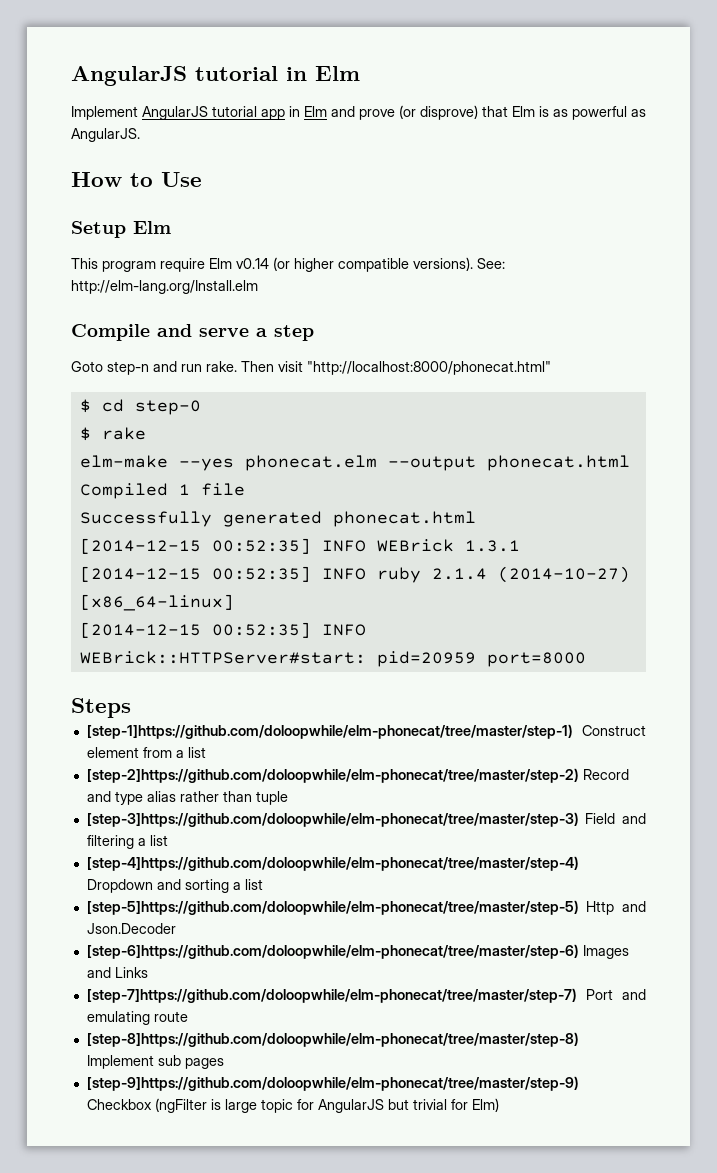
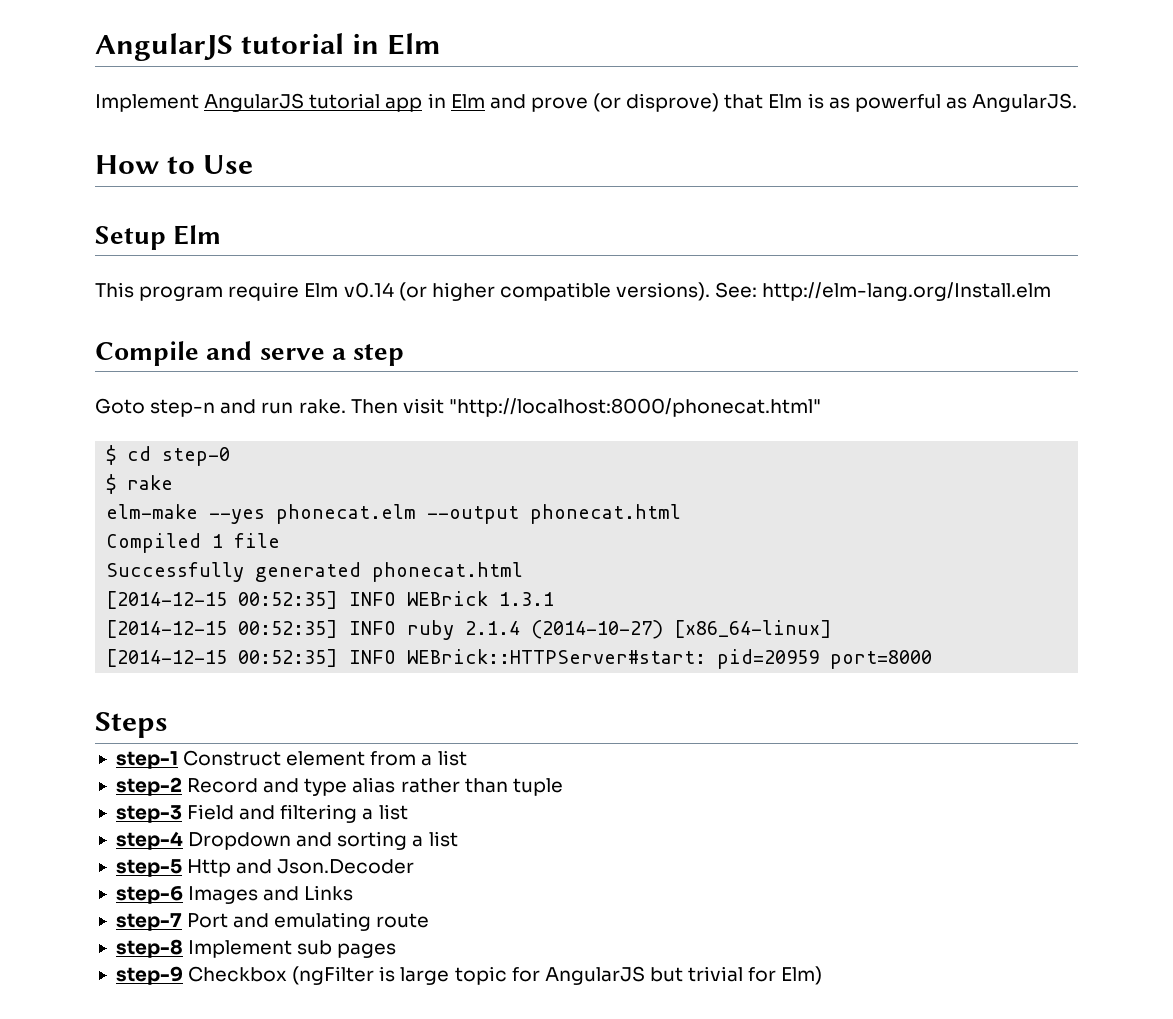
[86,724,573,739] [step-1]https://github.com/doloopwhile/elm-phonecat/tree/master/step-1) -> [115,751,178,769] step-1
[86,768,579,783] [step-2]https://github.com/doloopwhile/elm-phonecat/tree/master/step-2) -> [115,777,182,796] step-2
[86,812,579,827] [step-3]https://github.com/doloopwhile/elm-phonecat/tree/master/step-3) -> [115,805,182,823] step-3
[86,856,579,871] [step-4]https://github.com/doloopwhile/elm-phonecat/tree/master/step-4) -> [115,831,183,850] step-4
[86,900,579,915] [step-5]https://github.com/doloopwhile/elm-phonecat/tree/master/step-5) -> [115,859,182,877] step-5
[86,944,579,959] [step-6]https://github.com/doloopwhile/elm-phonecat/tree/master/step-6) -> [115,886,183,904] step-6
[86,988,577,1003] [step-7]https://github.com/doloopwhile/elm-phonecat/tree/master/step-7) -> [115,913,182,931] step-7
[86,1032,579,1047] [step-8]https://github.com/doloopwhile/elm-phonecat/tree/master/step-8) -> [115,939,183,958] step-8
[86,1076,579,1091] [step-9]https://github.com/doloopwhile/elm-phonecat/tree/master/step-9) -> [115,966,183,985] step-9

